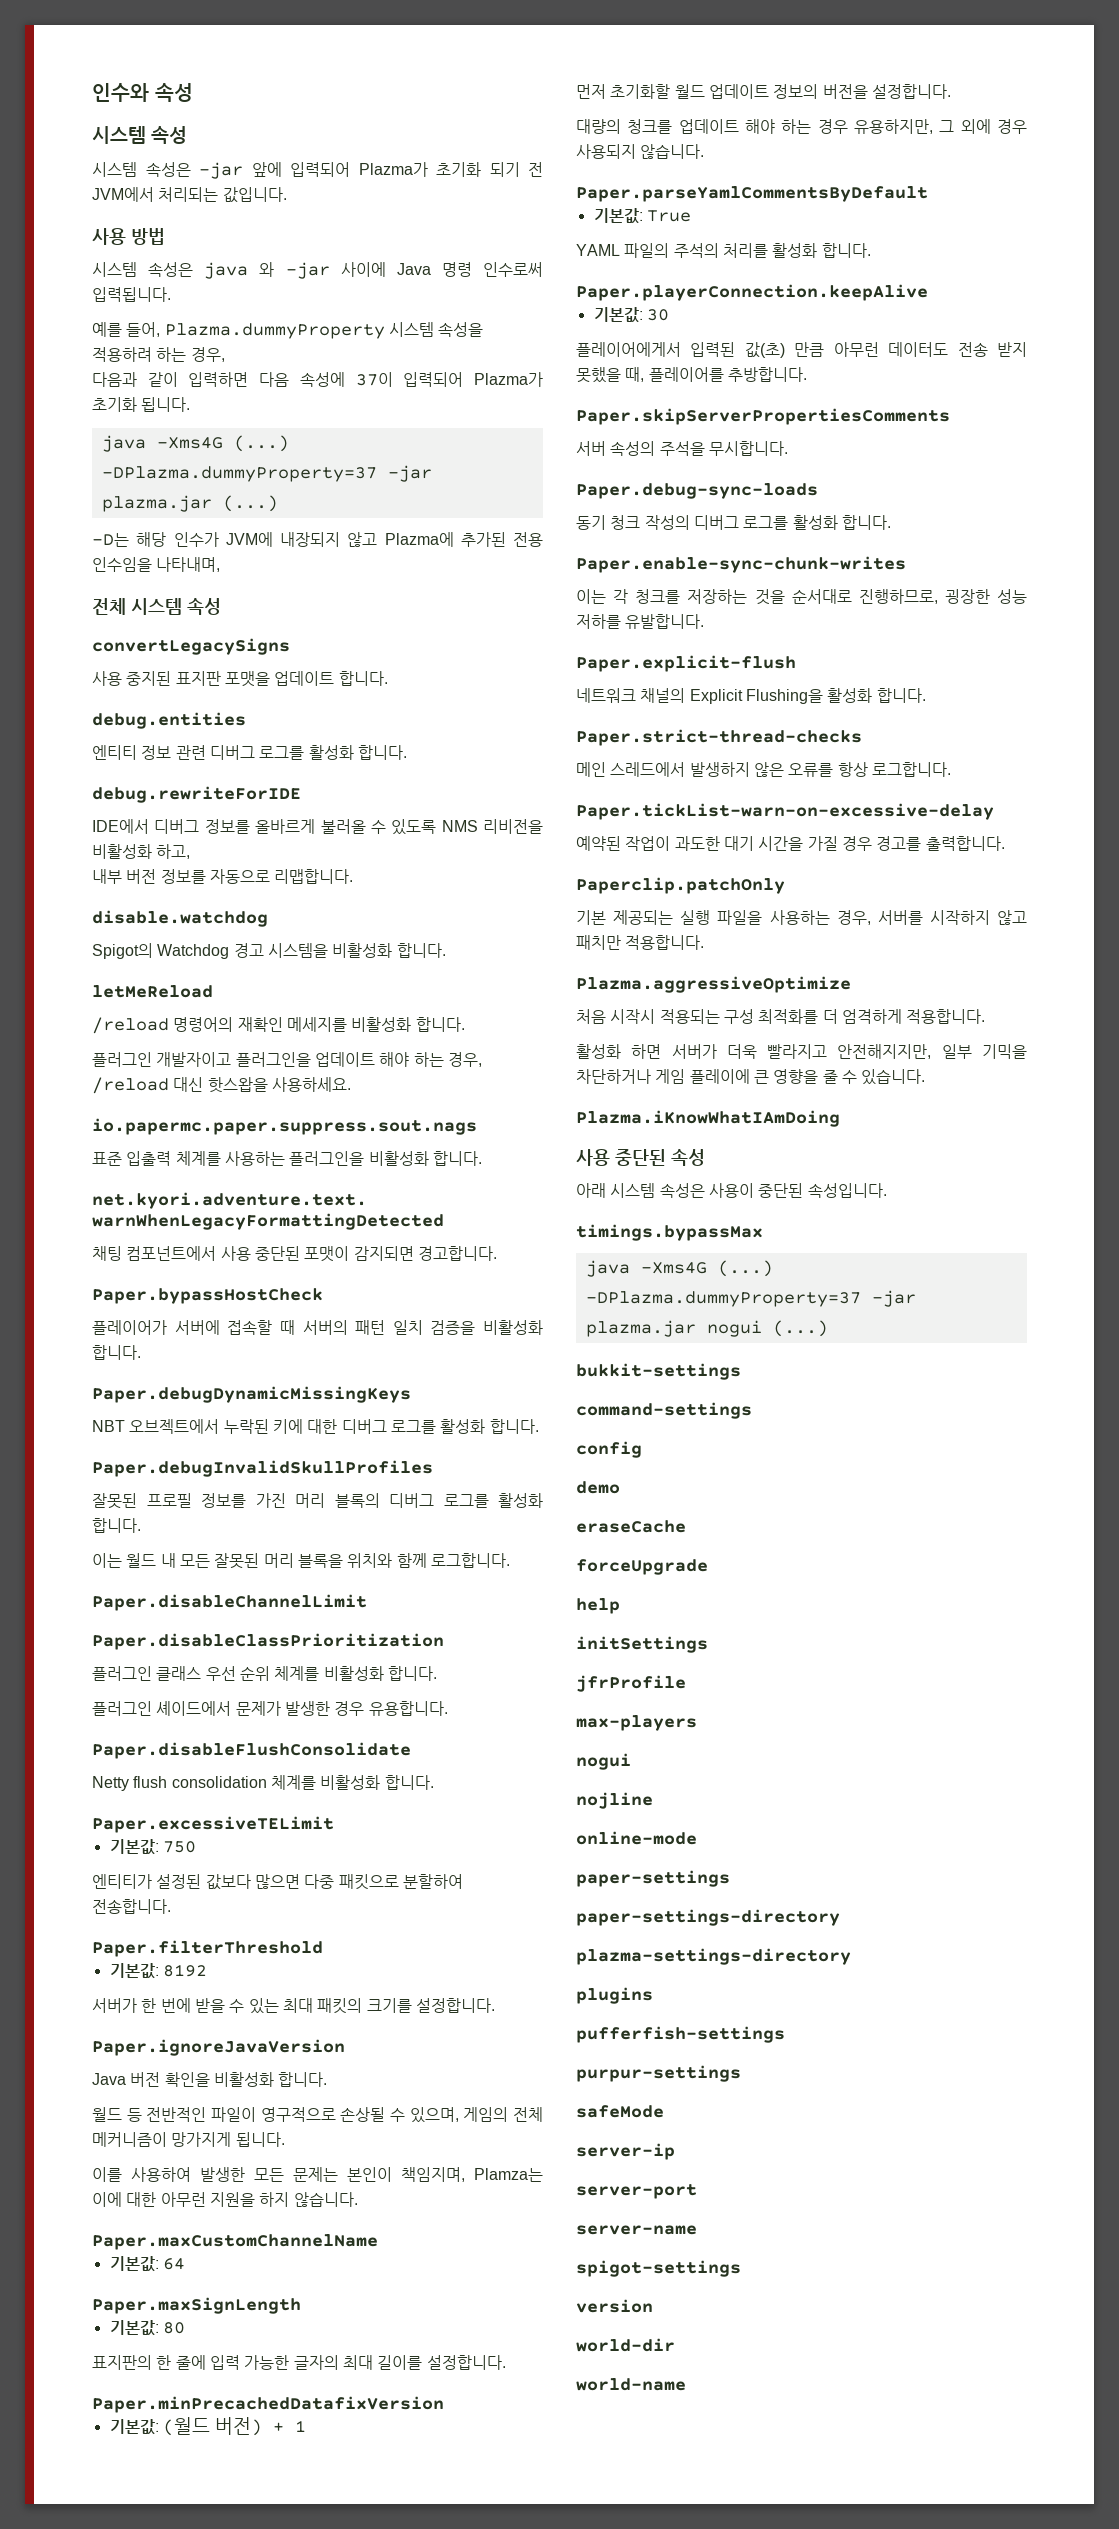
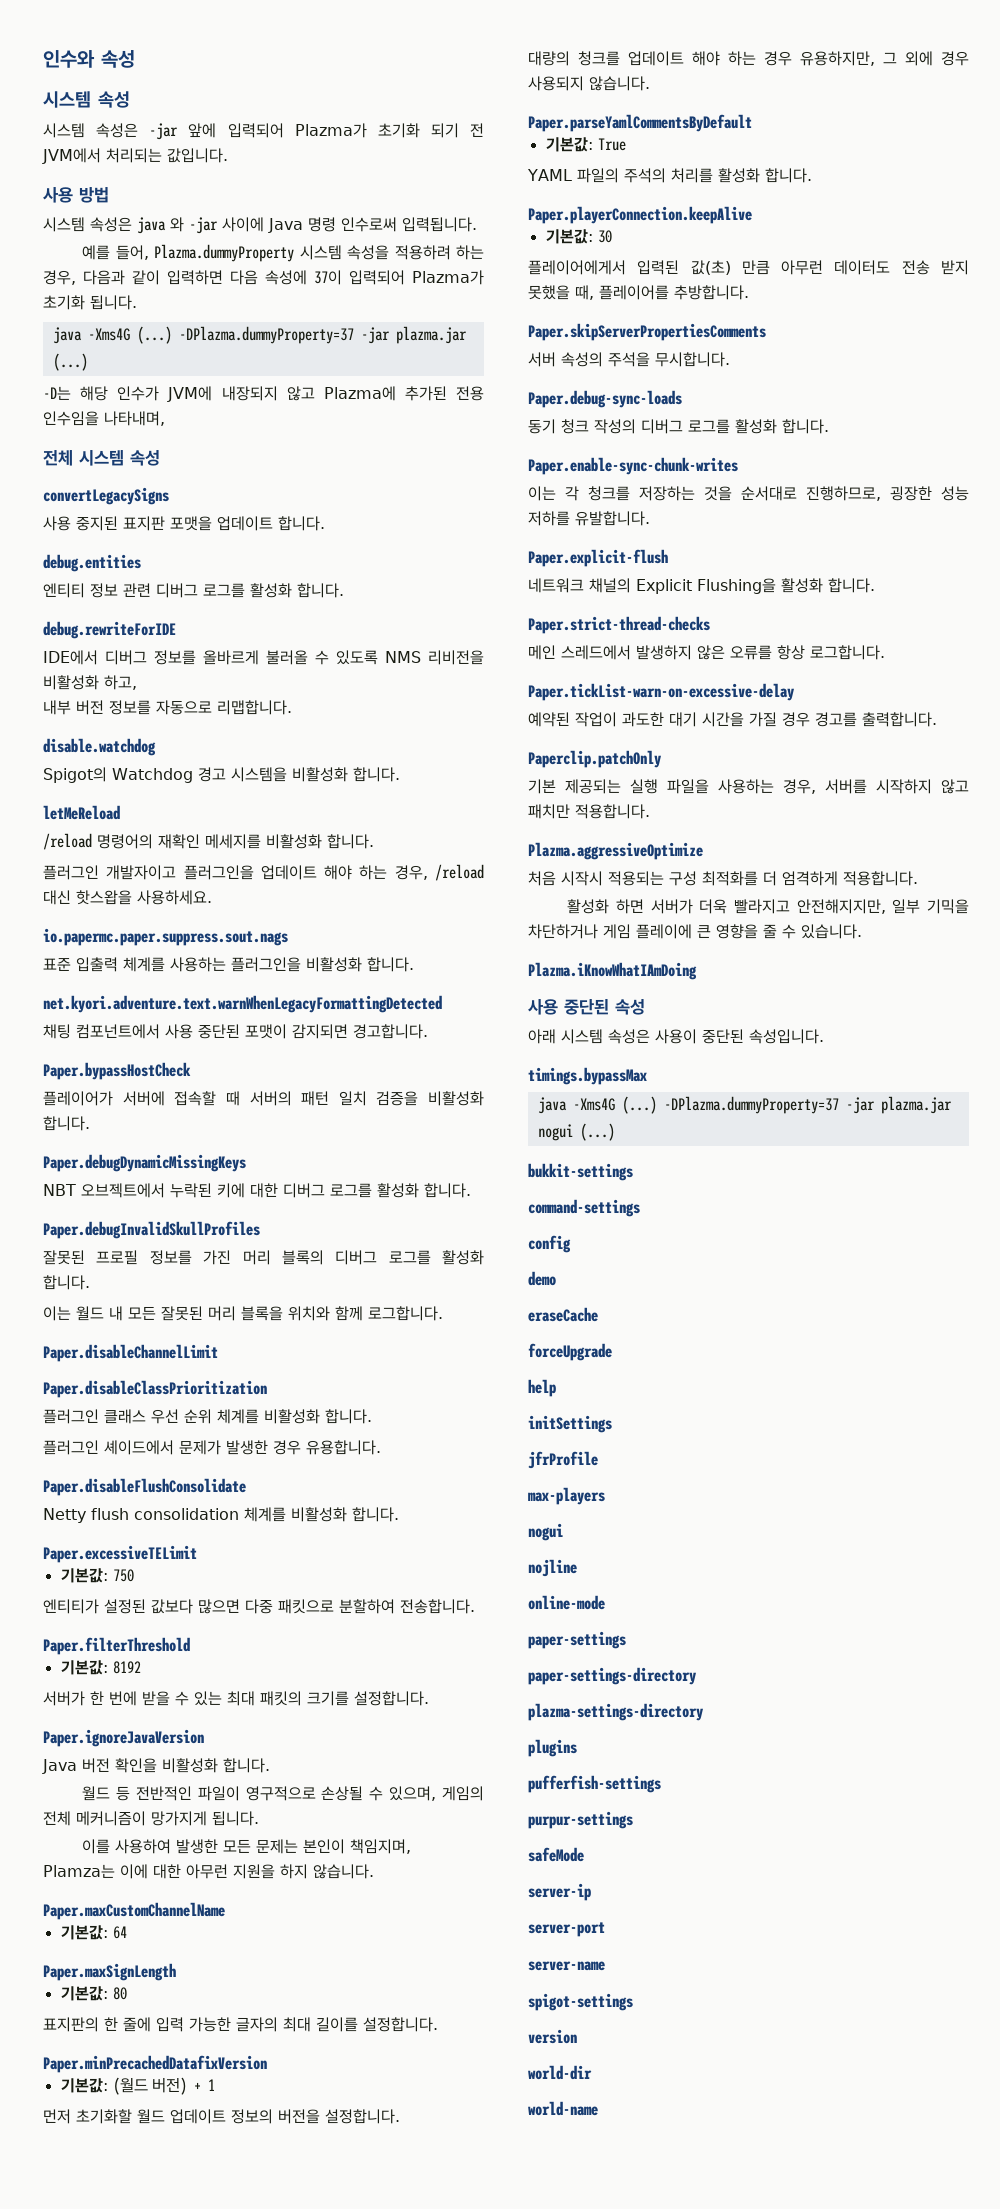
(225, 354) // -> (76, 277) none

